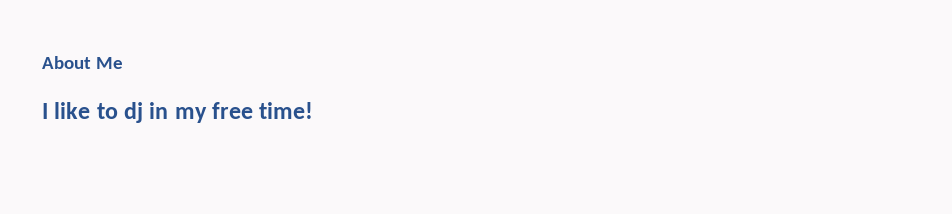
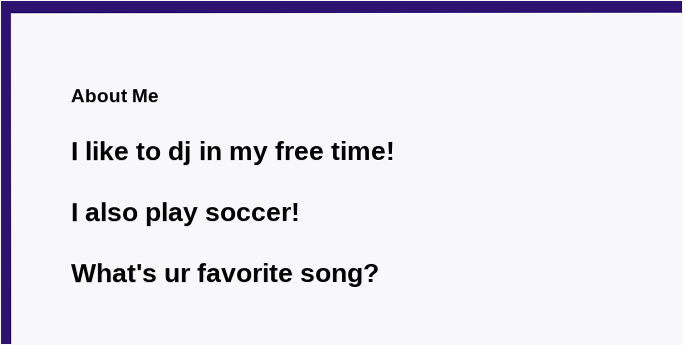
(314, 110) none -> [71,202,302,227] [71,263,381,288] // I also play soccer! // What's ur favorite song?

